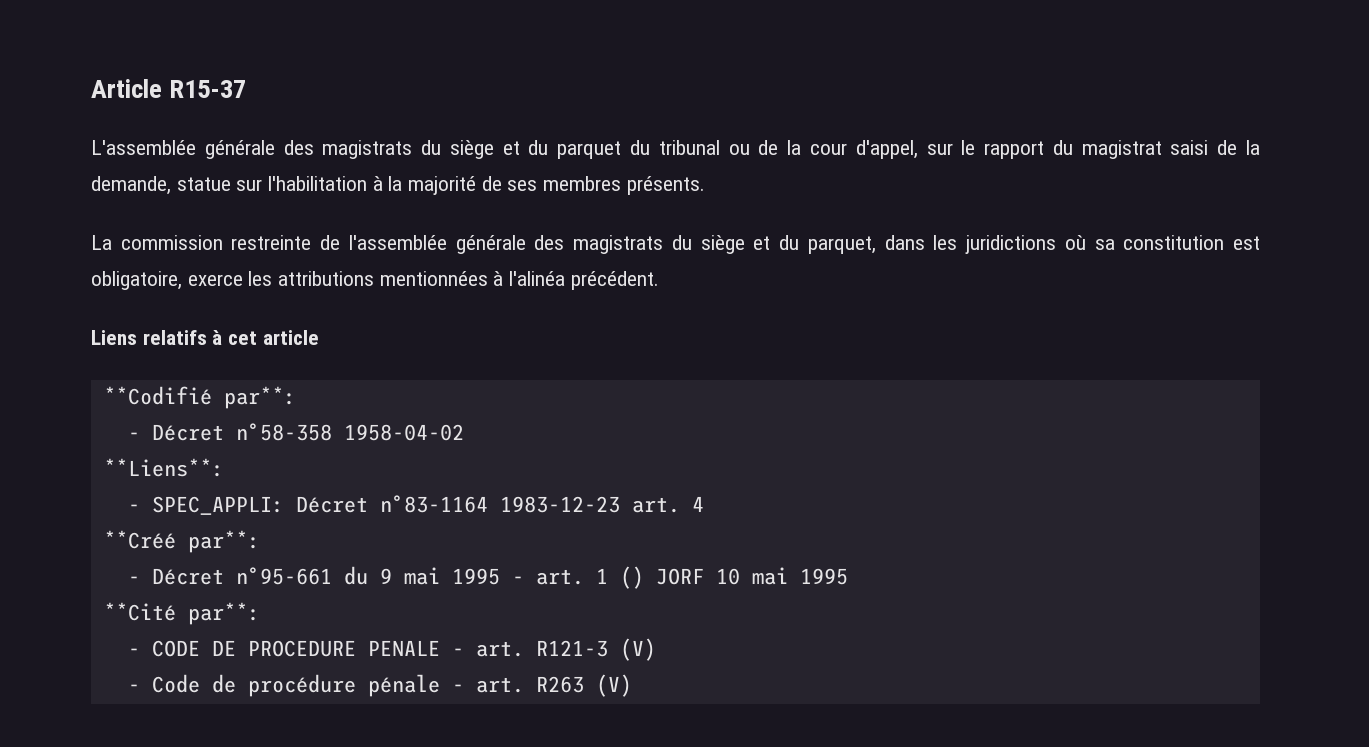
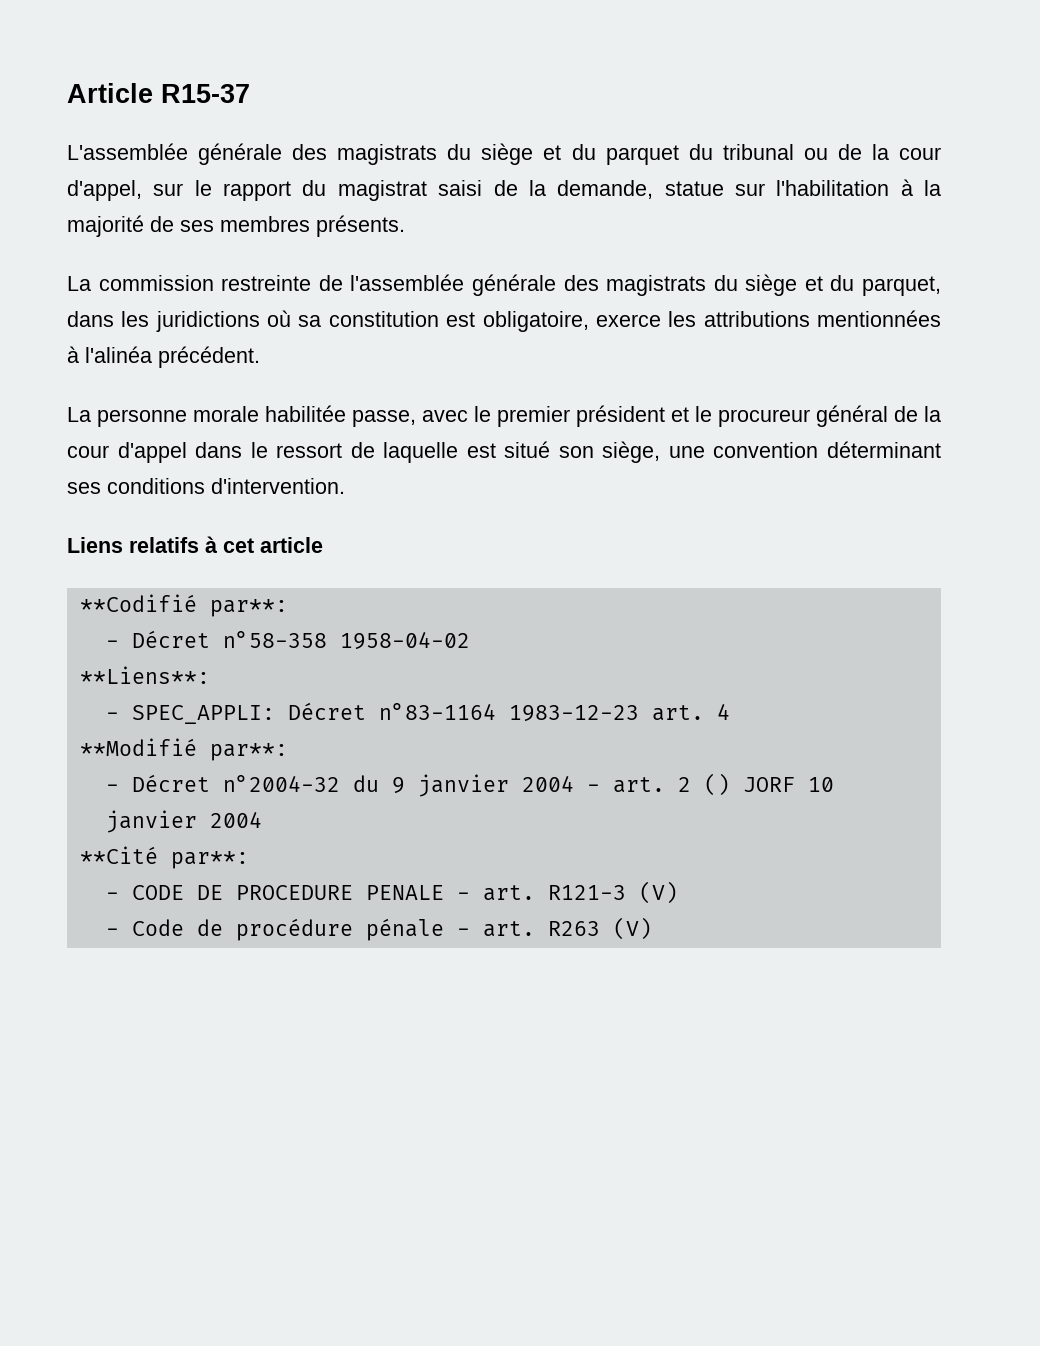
(659, 280) none -> [67,405,941,427] [67,441,942,463] [67,478,345,494] // La personne morale habilitée passe, avec le premier président et le procureur général de la cour d'appel dans le ressort de laquelle est situé son siège, une convention déterminant ses conditions d'intervention.
[103,530,260,553] [127,567,332,585] **Créé par**: // - Décret n°95-661 -> [79,738,288,761] [105,774,340,792] **Modifié par**: // - Décret n°2004-32
[403,567,608,585] mai 1995 - art. 1 -> [417,774,691,797] janvier 2004 - art. 2
[751,567,848,585] mai 1995 -> [105,810,262,833] janvier 2004

